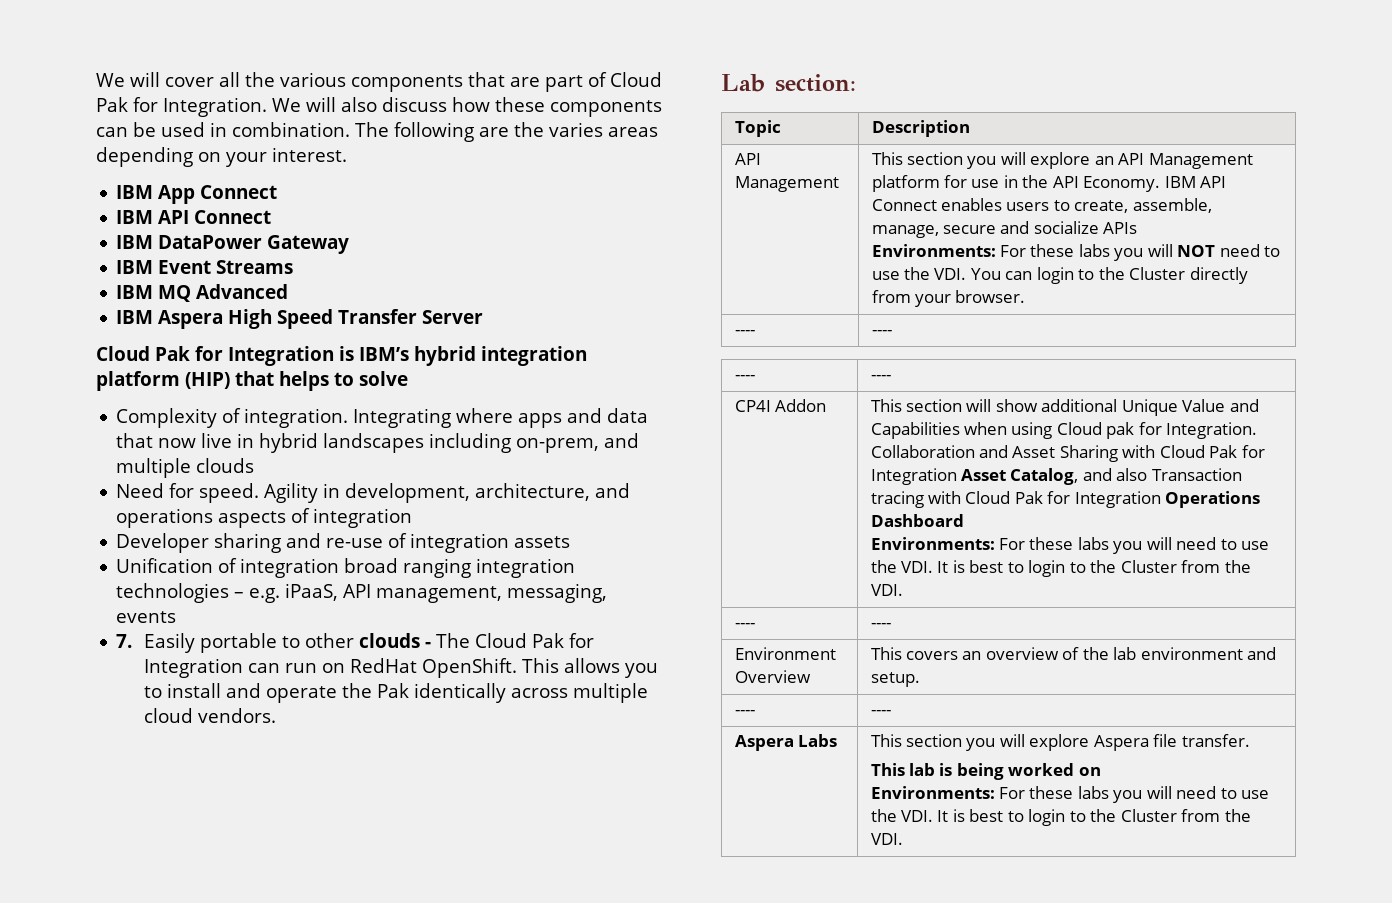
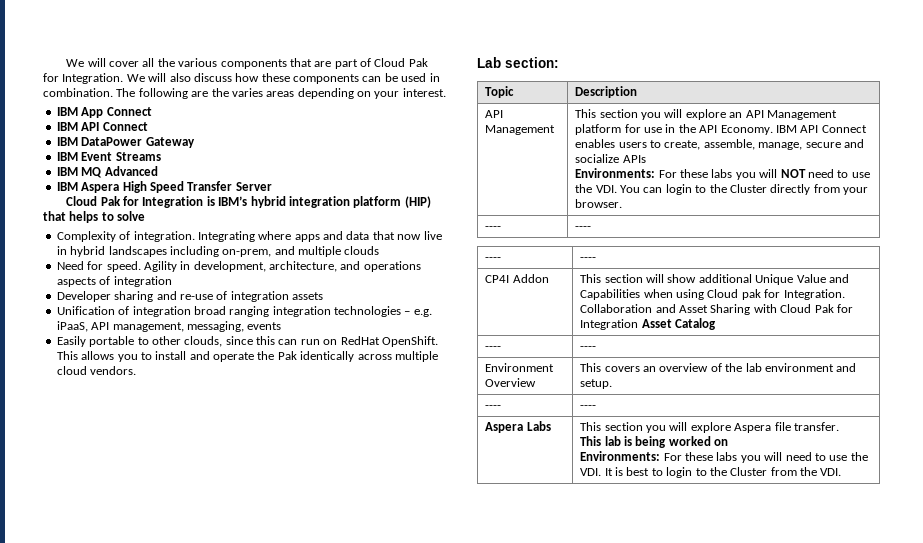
[116,634,133,648] 7. -> (282, 326) none
[358,633,594,648] [143,658,243,678] clouds - The Cloud Pak for Integration -> [184,336,275,347] clouds, since this
[1010,468,1242,485] [870,491,1261,508] [870,514,964,527] [870,537,1270,554] [870,560,1251,577] [870,584,903,596] Catalog, and also Transaction tracing with Cloud Pak for Integration Operations Dashboard // Environments: For these labs you will need to use the VDI. It is best to login to the Cluster from the VDI. -> [674,318,716,330] Catalog

